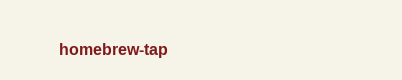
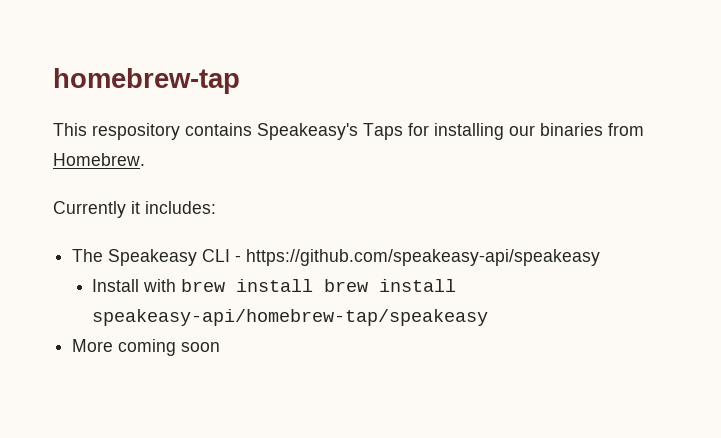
(168, 50) none -> [53,123,644,140] [53,153,145,166] [53,201,216,218] [72,249,601,266] [92,279,457,292] [92,309,489,326] [72,339,221,356] // This respository contains Speakeasy's Taps for installing our binaries from Homebrew. // Currently it includes: // The Speakeasy CLI - https://github.com/speakeasy-api/speakeasy // Install with brew install brew install speakeasy-api/homebrew-tap/speakeasy // More coming soon

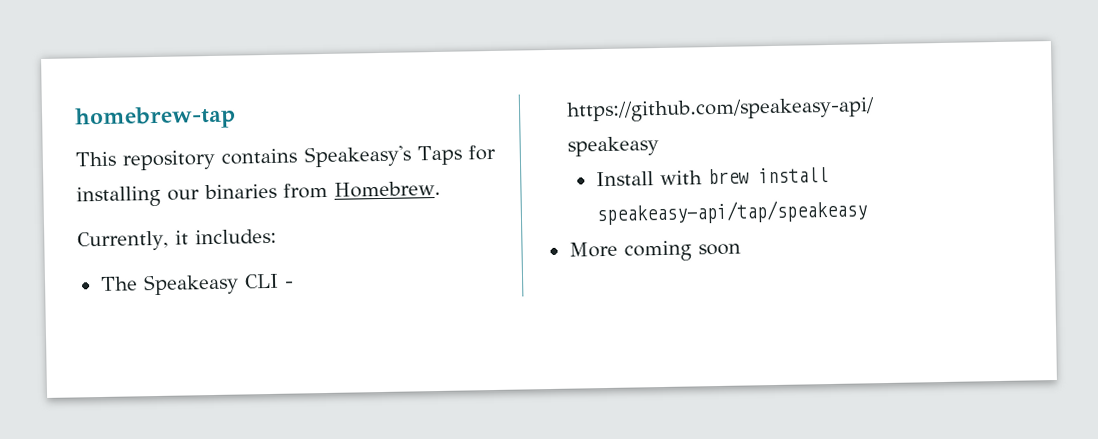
[92,123,180,140] respository -> [122,149,217,171] repository
[53,201,126,218] Currently -> [77,230,169,252] Currently,
[324,279,457,292] [92,309,489,326] brew install speakeasy-api/homebrew-tap/speakeasy -> [595,199,868,226] speakeasy-api/tap/speakeasy

